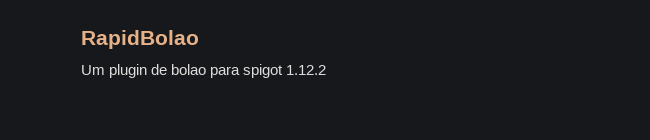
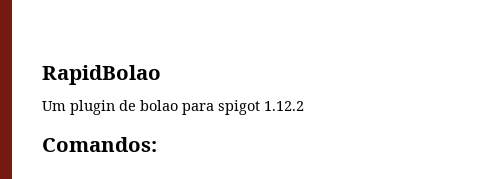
(327, 70) none -> [42,137,157,152] // Comandos:

